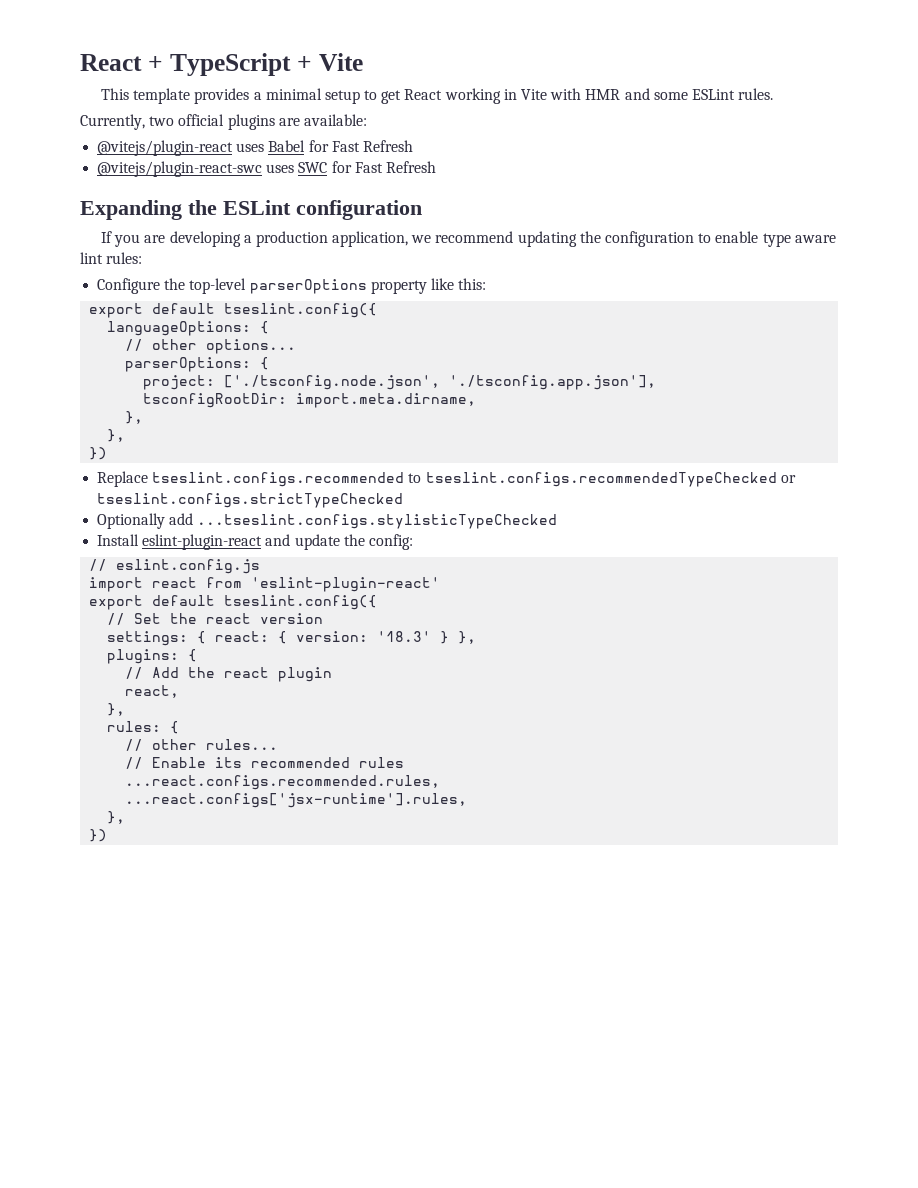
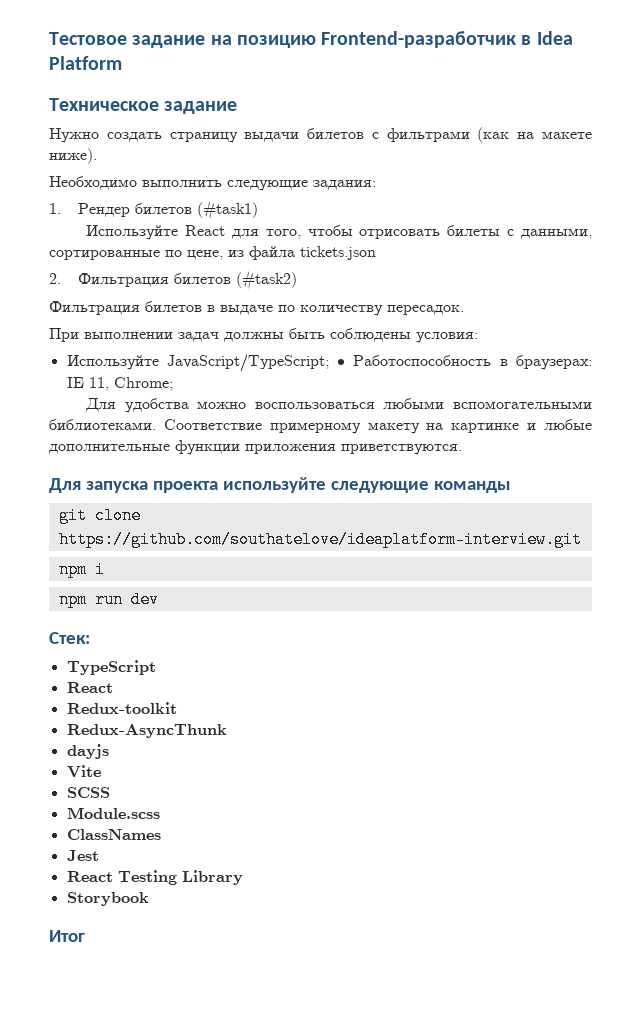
[80,53,363,76] [100,88,774,104] [80,114,367,130] [97,140,413,156] [97,161,436,177] [80,200,422,220] [100,231,836,247] [80,252,143,264] [97,278,487,294] [89,303,378,318] [107,321,270,336] [125,339,297,354] [125,357,270,372] [143,375,657,390] [143,393,477,408] [125,411,144,424] [107,429,126,442] [89,447,108,460] [97,471,796,487] [97,493,404,508] [97,513,558,529] [97,534,413,550] [89,559,261,574] [89,577,441,592] [89,595,378,610] [107,613,324,625] [107,631,477,646] [107,649,198,664] [125,667,333,682] [125,685,180,698] [107,703,126,716] [107,721,180,734] [125,739,279,751] [125,757,405,769] [125,775,441,790] [125,793,468,808] [107,811,126,824] [89,829,108,842] React + TypeScript + Vite // This template provides a minimal setup to get React working in Vite with HMR and some ESLint rules. // Currently, two official plugins are available: // @vitejs/plugin-react uses Babel for Fast Refresh // @vitejs/plugin-react-swc uses SWC for Fast Refresh // Expanding the ESLint configuration // If you are developing a production application, we recommend updating the configuration to enable type aware lint rules: // Configure the top-level parserOptions property like this: // export default tseslint.config({ // languageOptions: { // // other options... // parserOptions: { // project: ['./tsconfig.node.json', './tsconfig.app.json'], // tsconfigRootDir: import.meta.dirname, // }, // }, // }) // Replace tseslint.configs.recommended to tseslint.configs.recommendedTypeChecked or tseslint.configs.strictTypeChecked // Optionally add ...tseslint.configs.stylisticTypeChecked // Install eslint-plugin-react and update the config: // // eslint.config.js // import react from 'eslint-plugin-react' // export default tseslint.config({ // // Set the react version // settings: { react: { version: '18.3' } }, // plugins: { // // Add the react plugin // react, // }, // rules: { // // other rules... // // Enable its recommended rules // ...react.configs.recommended.rules, // ...react.configs['jsx-runtime'].rules, // }, // }) -> [49,31,573,48] [49,56,122,70] [49,98,238,114] [49,127,592,143] [49,148,97,164] [49,176,376,191] [49,200,259,220] [86,225,593,240] [49,246,376,260] [49,270,298,290] [49,301,464,316] [49,328,478,343] [66,354,592,372] [66,377,173,391] [85,398,592,413] [49,419,592,434] [49,440,462,455] [49,477,511,493] [58,507,141,524] [58,531,582,548] [58,561,105,578] [58,591,159,608] [49,632,90,644] [66,660,156,675] [66,682,113,693] [66,702,177,714] [66,724,227,738] [66,744,109,759] [66,765,101,778] [66,787,110,798] [66,807,160,819] [66,829,161,840] [66,850,99,861] [66,870,243,885] [66,892,149,906] [49,930,85,942] Тестовое задание на позицию Frontend-разработчик в Idea Platform // Техническое задание // Нужно создать страницу выдачи билетов с фильтрами (как на макете ниже). // Необходимо выполнить следующие задания: // 1. Рендер билетов (#task1) // Используйте React для того, чтобы отрисовать билеты с данными, сортированные по цене, из файла tickets.json // 2. Фильтрация билетов (#task2) // Фильтрация билетов в выдаче по количеству пересадок. // При выполнении задач должны быть соблюдены условия: // Используйте JavaScript/TypeScript; • Работоспособность в браузерах: IE 11, Chrome; // Для удобства можно воспользоваться любыми вспомогательными библиотеками. Соответствие примерному макету на картинке и любые дополнительные функции приложения приветствуются. // Для запуска проекта используйте следующие команды // git clone https://github.com/southatelove/ideaplatform-interview.git // npm i // npm run dev // Стек: // TypeScript // React // Redux-toolkit // Redux-AsyncThunk // dayjs // Vite // SCSS // Module.scss // ClassNames // Jest // React Testing Library // Storybook // Итог

